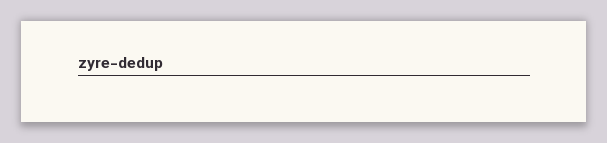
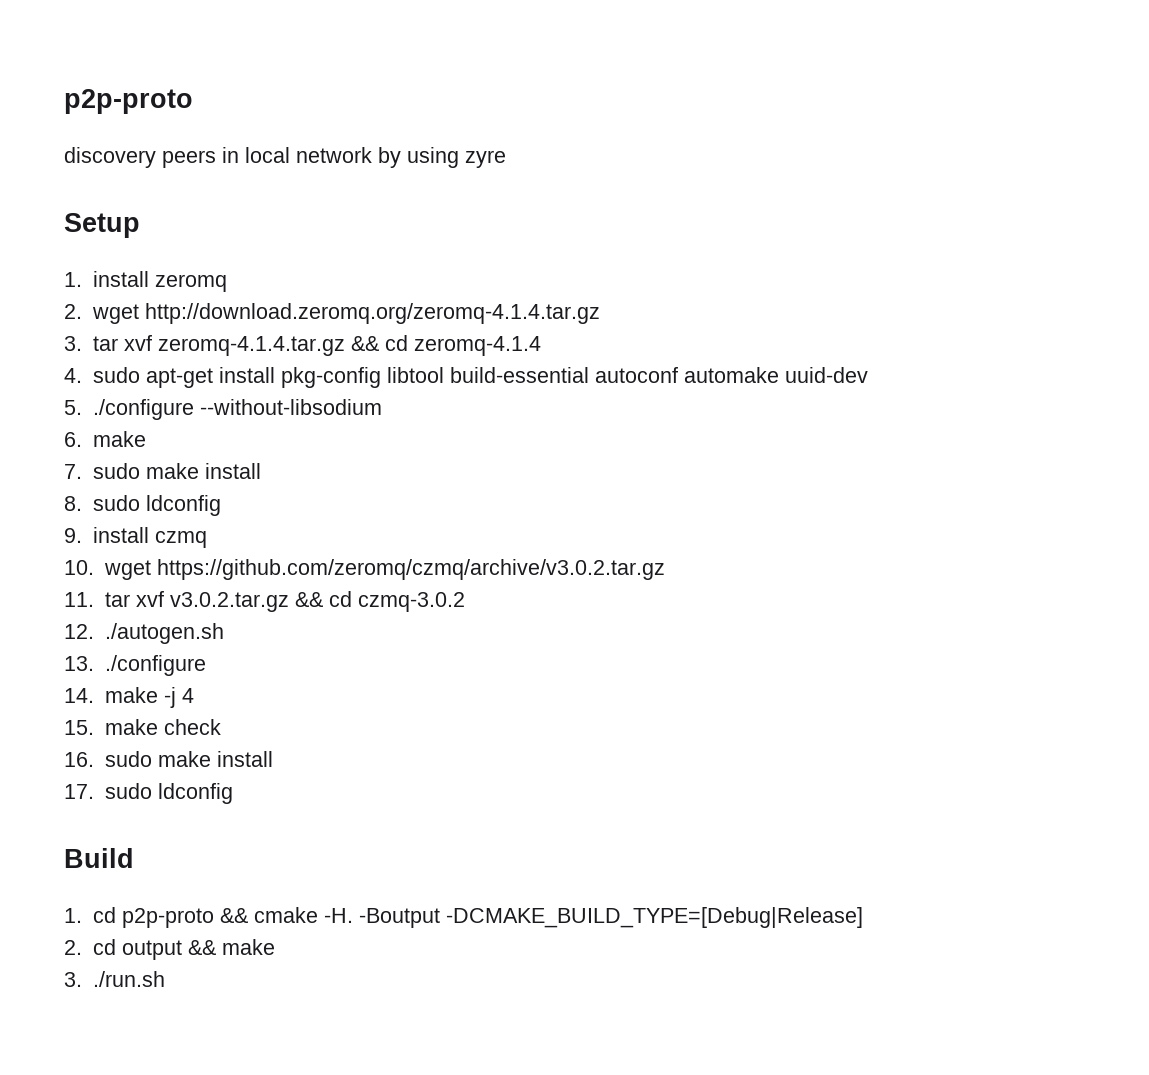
[78,57,163,71] zyre-dedup -> [64,89,193,114] [64,147,506,168] [64,213,140,238] [64,271,227,292] [64,303,600,324] [64,335,541,356] [64,367,868,388] [64,399,382,420] [64,431,146,447] [64,463,261,479] [64,495,221,516] [64,527,207,548] [64,559,665,580] [64,591,465,612] [64,623,224,644] [64,655,206,676] [64,687,194,708] [64,719,221,735] [64,751,273,767] [64,783,233,804] [64,848,134,868] [64,907,863,928] [64,939,275,960] [64,971,165,987] p2p-proto // discovery peers in local network by using zyre // Setup // 1. install zeromq // 2. wget http://download.zeromq.org/zeromq-4.1.4.tar.gz // 3. tar xvf zeromq-4.1.4.tar.gz && cd zeromq-4.1.4 // 4. sudo apt-get install pkg-config libtool build-essential autoconf automake uuid-dev // 5. ./configure --without-libsodium // 6. make // 7. sudo make install // 8. sudo ldconfig // 9. install czmq // 10. wget https://github.com/zeromq/czmq/archive/v3.0.2.tar.gz // 11. tar xvf v3.0.2.tar.gz && cd czmq-3.0.2 // 12. ./autogen.sh // 13. ./configure // 14. make -j 4 // 15. make check // 16. sudo make install // 17. sudo ldconfig // Build // 1. cd p2p-proto && cmake -H. -Boutput -DCMAKE_BUILD_TYPE=[Debug|Release] // 2. cd output && make // 3. ./run.sh

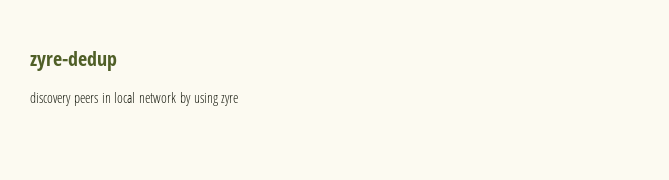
[64,89,193,114] p2p-proto -> [30,51,117,71] zyre-dedup
[64,213,140,238] [64,271,227,292] [64,303,600,324] [64,335,541,356] [64,367,868,388] [64,399,382,420] [64,431,146,447] [64,463,261,479] [64,495,221,516] [64,527,207,548] [64,559,665,580] [64,591,465,612] [64,623,224,644] [64,655,206,676] [64,687,194,708] [64,719,221,735] [64,751,273,767] [64,783,233,804] [64,848,134,868] [64,907,863,928] [64,939,275,960] [64,971,165,987] // Setup // 1. install zeromq // 2. wget http://download.zeromq.org/zeromq-4.1.4.tar.gz // 3. tar xvf zeromq-4.1.4.tar.gz && cd zeromq-4.1.4 // 4. sudo apt-get install pkg-config libtool build-essential autoconf automake uuid-dev // 5. ./configure --without-libsodium // 6. make // 7. sudo make install // 8. sudo ldconfig // 9. install czmq // 10. wget https://github.com/zeromq/czmq/archive/v3.0.2.tar.gz // 11. tar xvf v3.0.2.tar.gz && cd czmq-3.0.2 // 12. ./autogen.sh // 13. ./configure // 14. make -j 4 // 15. make check // 16. sudo make install // 17. sudo ldconfig // Build // 1. cd p2p-proto && cmake -H. -Boutput -DCMAKE_BUILD_TYPE=[Debug|Release] // 2. cd output && make // 3. ./run.sh -> (239, 100) none

